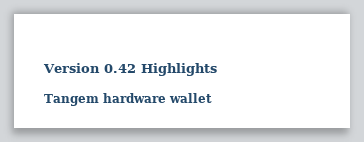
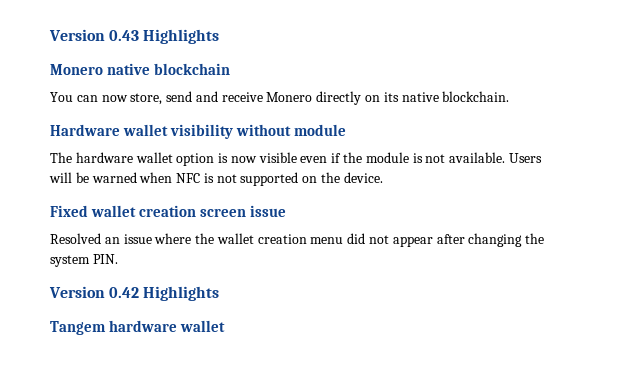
[43,63,100,73] Version -> [49,29,220,44] [50,63,230,75] [50,91,510,105] [50,124,346,139] [50,152,542,166] [49,172,383,186] [50,205,286,217] [50,233,545,247] [50,254,118,267] [49,286,105,298] Version 0.43 Highlights // Monero native blockchain // You can now store, send and receive Monero directly on its native blockchain. // Hardware wallet visibility without module // The hardware wallet option is now visible even if the module is not available. Users will be warned when NFC is not supported on the device. // Fixed wallet creation screen issue // Resolved an issue where the wallet creation menu did not appear after changing the system PIN. // Version

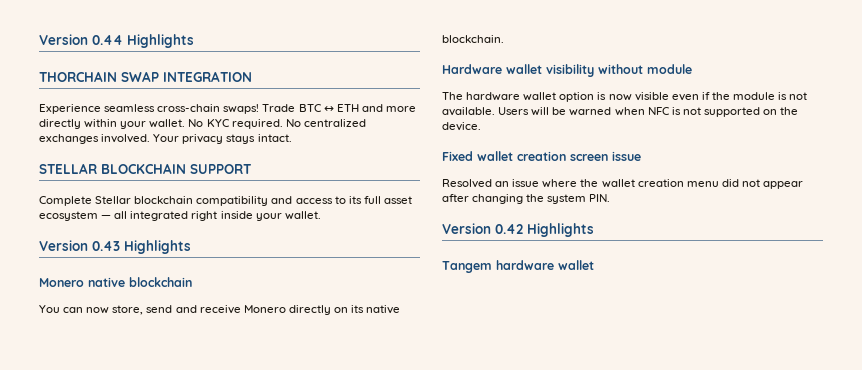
[49,29,105,41] Version -> [39,34,194,48] [39,71,252,82] [39,104,416,114] [39,119,366,129] [39,134,292,144] [39,163,252,174] [39,196,412,206] [39,211,321,221] [39,240,88,251] Version 0.44 Highlights // THORCHAIN SWAP INTEGRATION // Experience seamless cross-chain swaps! Trade BTC ↔ ETH and more directly within your wallet. No KYC required. No centralized exchanges involved. Your privacy stays intact. // STELLAR BLOCKCHAIN SUPPORT // Complete Stellar blockchain compatibility and access to its full asset ecosystem — all integrated right inside your wallet. // Version

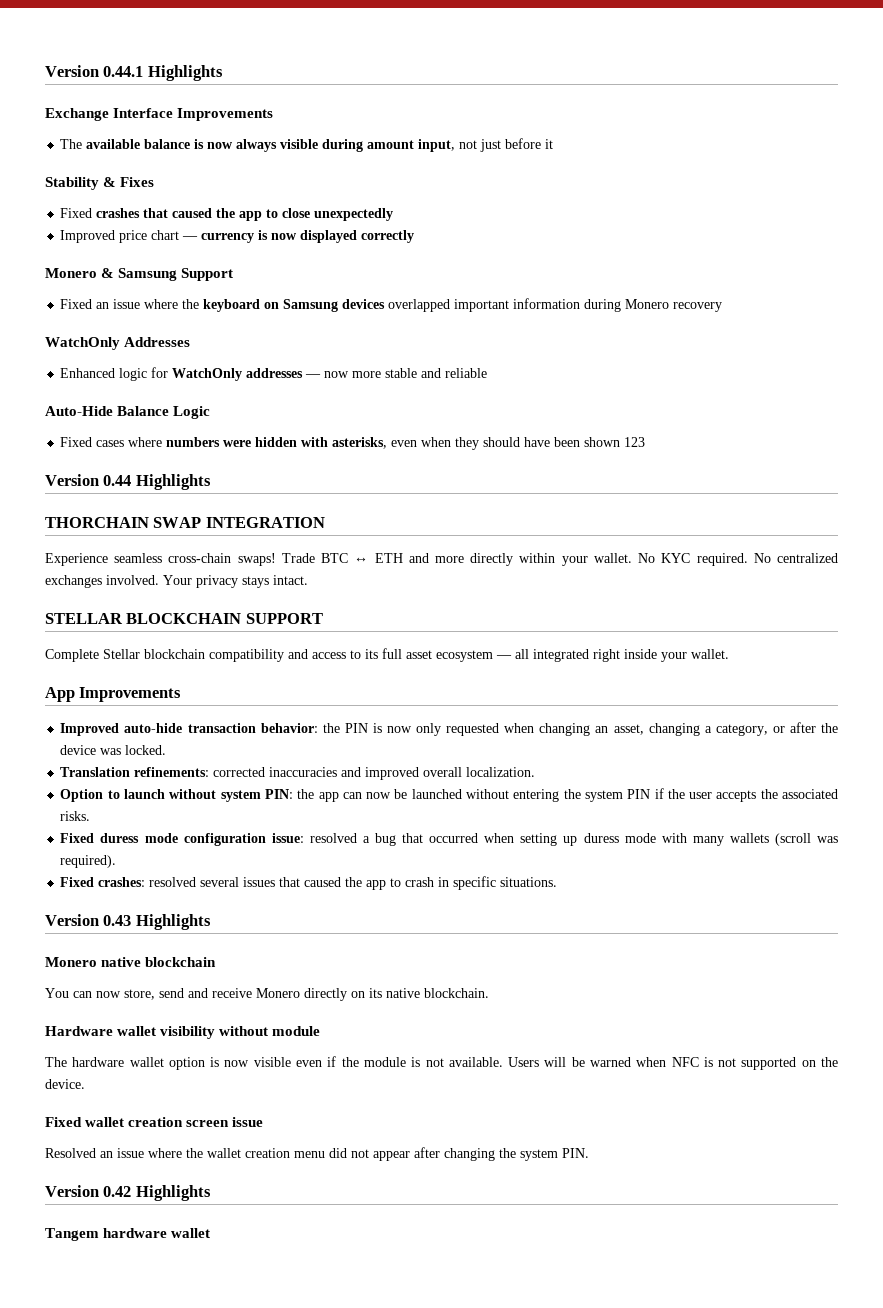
[39,34,88,45] Version -> [45,65,223,81] [45,108,274,121] [60,138,554,152] [45,177,155,190] [60,208,394,221] [60,230,415,243] [45,268,234,281] [60,298,723,312] [45,337,191,350] [60,367,488,381] [45,406,211,419] [60,437,646,450] [45,474,99,486] Version 0.44.1 Highlights // Exchange Interface Improvements // The available balance is now always visible during amount input, not just before it // Stability & Fixes // Fixed crashes that caused the app to close unexpectedly // Improved price chart — currency is now displayed correctly // Monero & Samsung Support // Fixed an issue where the keyboard on Samsung devices overlapped important information during Monero recovery // WatchOnly Addresses // Enhanced logic for WatchOnly addresses — now more stable and reliable // Auto-Hide Balance Logic // Fixed cases where numbers were hidden with asterisks, even when they should have been shown 123 // Version
(321, 215) none -> [45,687,182,702] [60,722,839,736] [60,745,167,755] [60,767,536,780] [60,788,838,802] [60,811,91,821] [60,833,839,846] [60,855,117,868] [60,876,558,890] // App Improvements // Improved auto-hide transaction behavior: the PIN is now only requested when changing an asset, changing a category, or after the device was locked. // Translation refinements: corrected inaccuracies and improved overall localization. // Option to launch without system PIN: the app can now be launched without entering the system PIN if the user accepts the associated risks. // Fixed duress mode configuration issue: resolved a bug that occurred when setting up duress mode with many wallets (scroll was required). // Fixed crashes: resolved several issues that caused the app to crash in specific situations.

